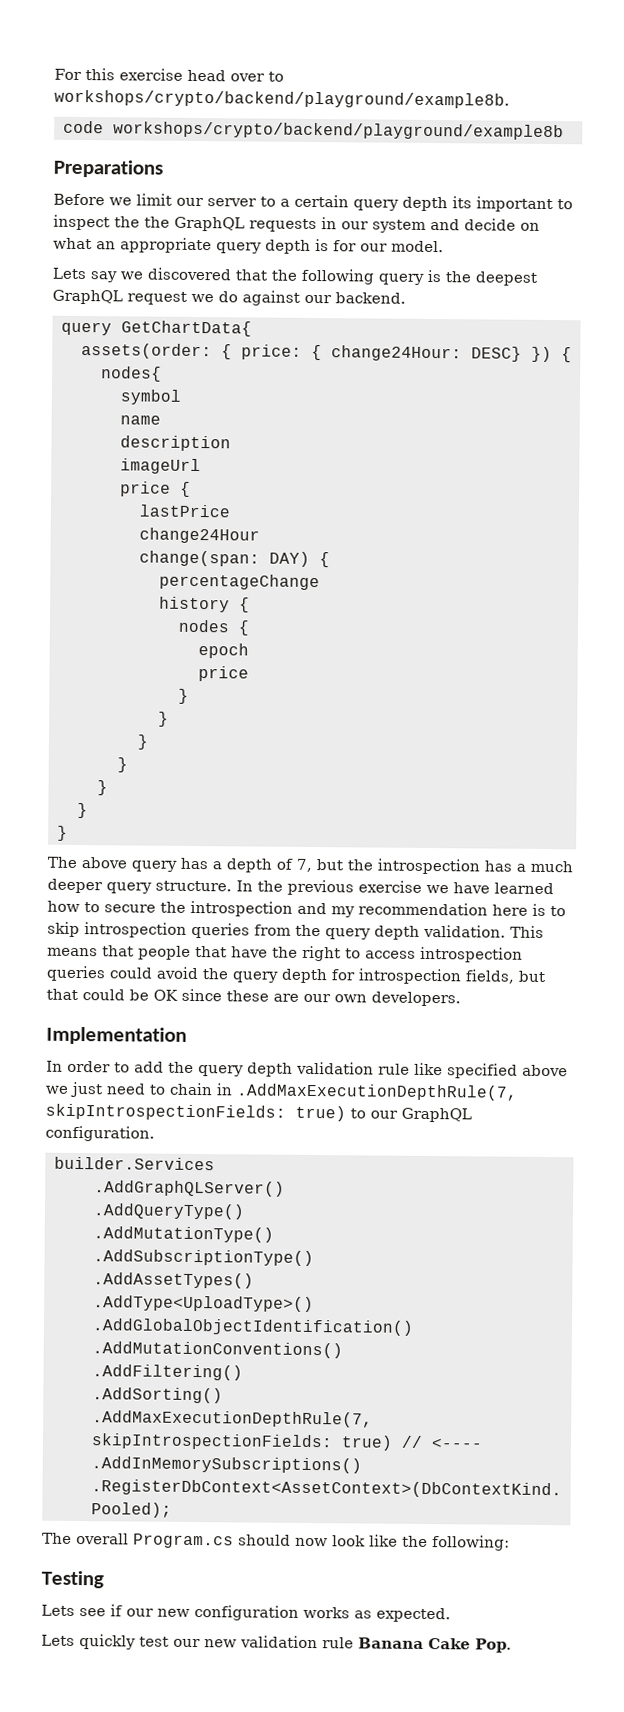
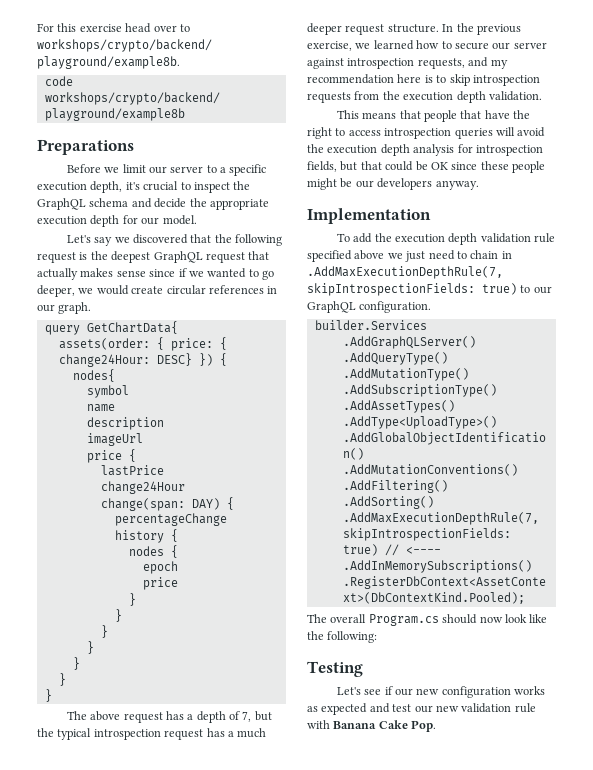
[294,194,573,213] [53,214,540,233] [53,237,329,254] certain query depth its important to inspect the the GraphQL requests in our system and decide on what an appropriate query depth is -> [229,164,267,176] [37,181,251,193] [37,198,269,210] [37,215,120,227] specific execution depth, it's crucial to inspect the GraphQL schema and decide the appropriate execution depth
[52,267,87,280] Lets -> [66,235,91,243] Let's
[378,273,424,285] query -> [37,252,76,263] request
[191,290,406,306] we do against our backend. -> [248,251,270,260] [37,268,274,280] [37,285,278,297] [37,302,92,314] that actually makes sense since if we wanted to go deeper, we would create circular references in our graph.
[131,860,177,872] query -> [123,712,163,723] request
[377,858,480,875] introspection -> [57,728,204,740] typical introspection request
[106,882,152,894] query -> [345,24,385,35] request
[358,880,490,894] exercise we have -> [307,41,371,51] exercise, we
[160,900,293,917] the introspection -> [492,42,547,50] [307,58,465,69] our server against introspection requests,
[191,922,250,939] queries -> [307,92,351,103] requests
[325,928,371,940] query -> [403,92,454,101] execution
(506, 931) none -> (542, 96) //
[109,967,153,979] could -> [495,127,515,136] will
[232,968,328,984] query depth -> [327,144,455,156] execution depth analysis
[273,991,461,1007] [46,1026,187,1045] [46,1060,130,1073] are our own developers. // Implementation // In order to -> [512,161,545,173] [307,178,479,190] [307,208,431,224] [336,233,350,242] people might be our developers anyway. // Implementation // To
[198,1065,244,1077] query -> [394,234,445,243] execution
[414,1062,443,1076] like -> (556, 238) none
[41,1604,75,1616] Lets -> [336,687,361,695] Let's
[376,1607,451,1623] [41,1634,136,1650] expected. // Lets quickly -> [321,703,390,715] expected and
(354, 1643) none -> [307,720,330,729] with

